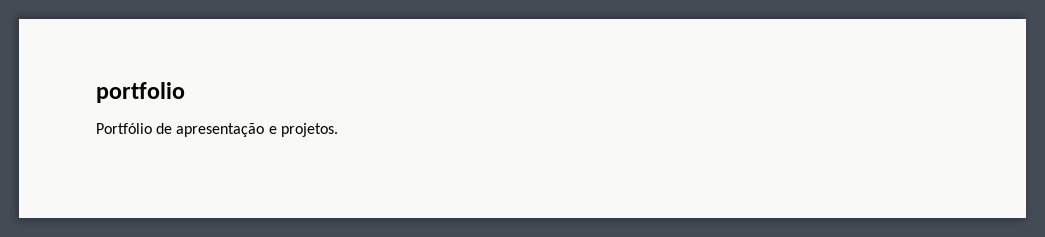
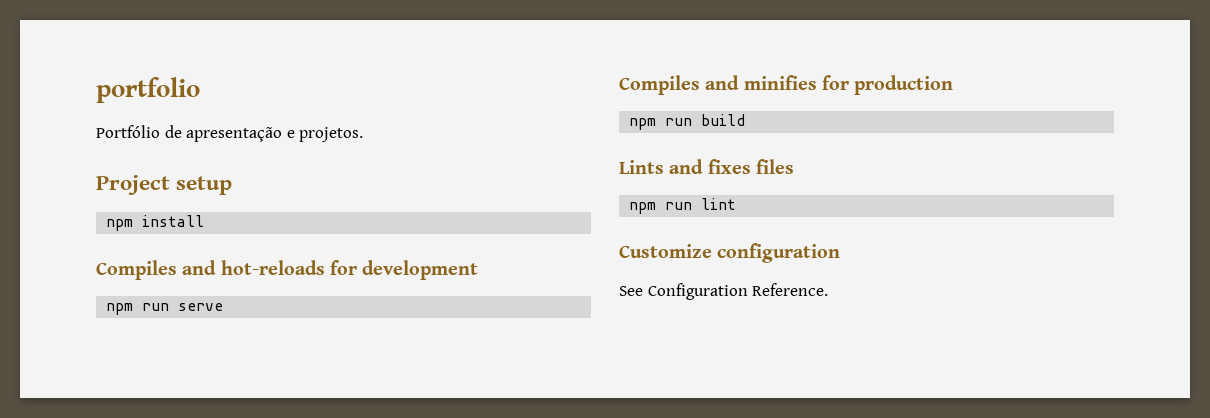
(338, 130) none -> [96,175,233,195] [106,215,205,231] [96,260,479,280] [106,303,224,315] [619,75,954,95] [629,114,746,130] [619,159,794,174] [629,198,737,214] [619,243,841,263] [619,283,829,300] // Project setup // npm install // Compiles and hot-reloads for development // npm run serve // Compiles and minifies for production // npm run build // Lints and fixes files // npm run lint // Customize configuration // See Configuration Reference.

